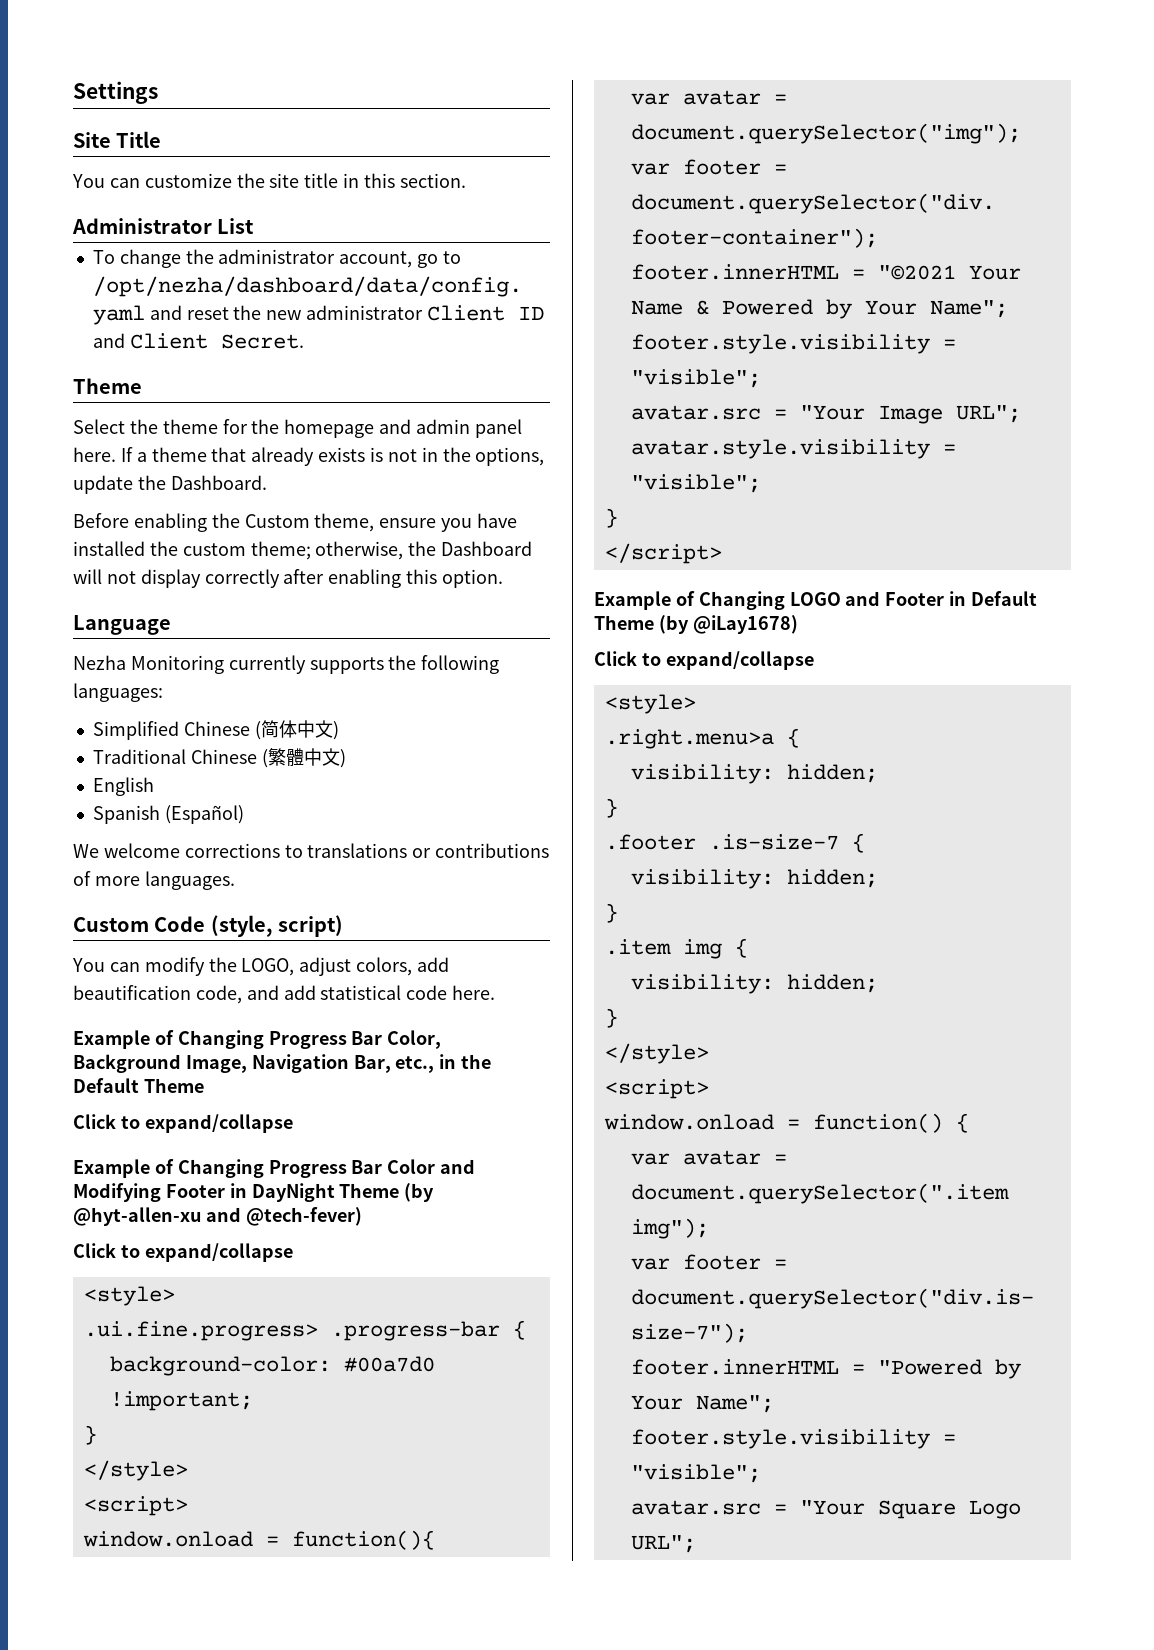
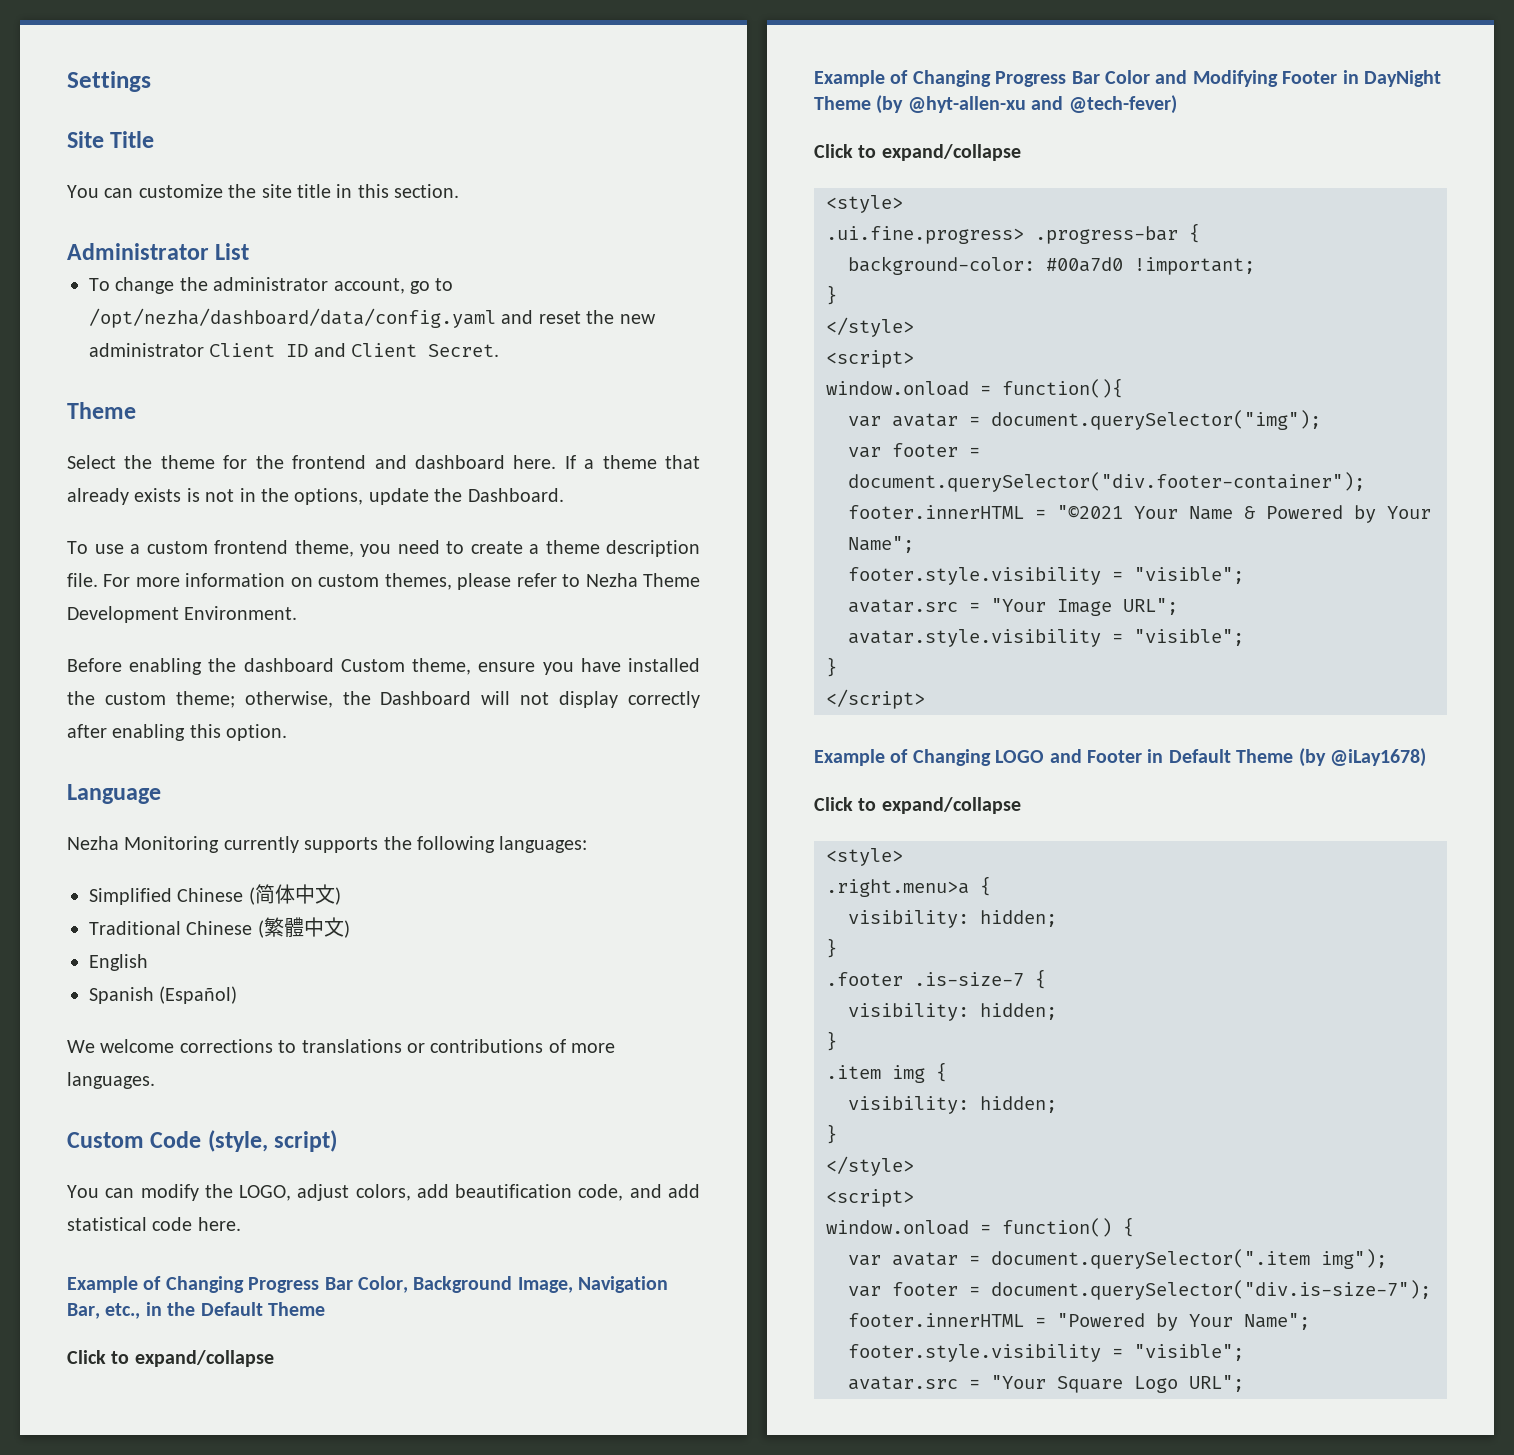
[284,419,522,438] homepage and admin panel -> [292,455,505,469] frontend and dashboard
(267, 482) none -> [67,540,700,557] [67,573,700,590] [67,606,298,623] // To use a custom frontend theme, you need to create a theme description file. For more information on custom themes, please refer to Nezha Theme Development Environment.
(240, 520) none -> [243,658,334,672] dashboard

